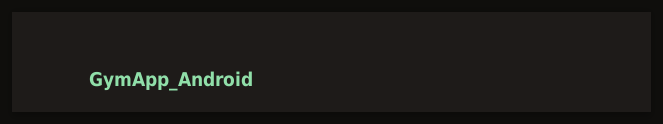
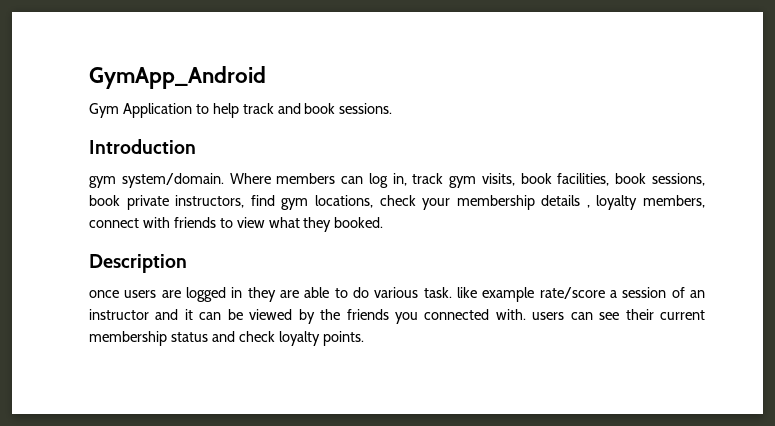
(253, 81) none -> [89,103,393,118] [89,139,196,154] [89,173,705,188] [89,195,705,210] [89,217,384,232] [89,254,187,273] [89,287,706,302] [89,309,705,324] [89,331,364,346] // Gym Application to help track and book sessions. // Introduction // gym system/domain. Where members can log in, track gym visits, book facilities, book sessions, book private instructors, find gym locations, check your membership details , loyalty members, connect with friends to view what they booked. // Description // once users are logged in they are able to do various task. like example rate/score a session of an instructor and it can be viewed by the friends you connected with. users can see their current membership status and check loyalty points.

